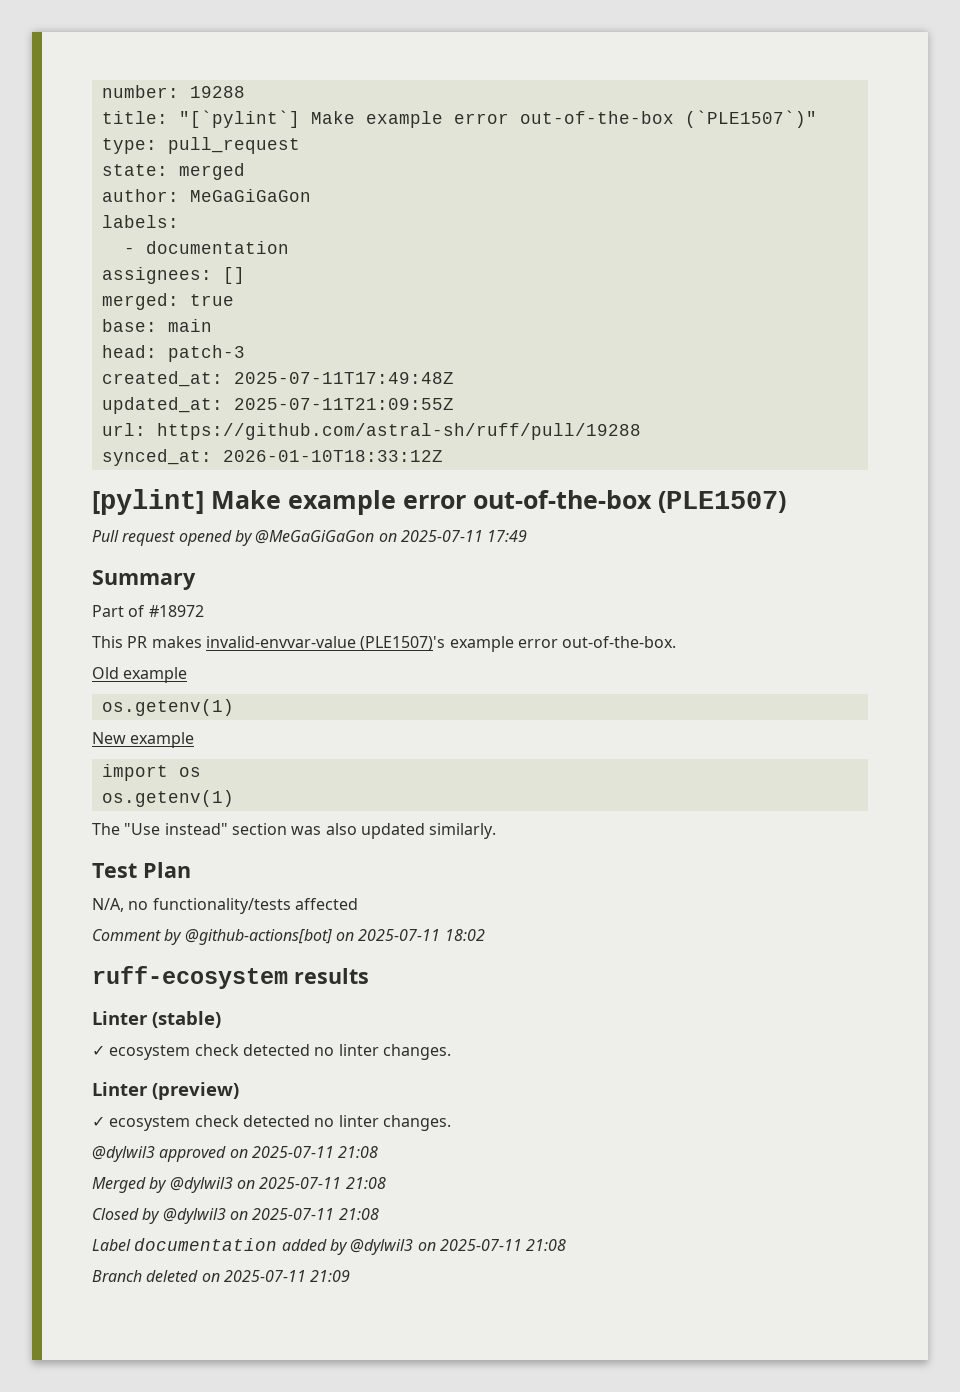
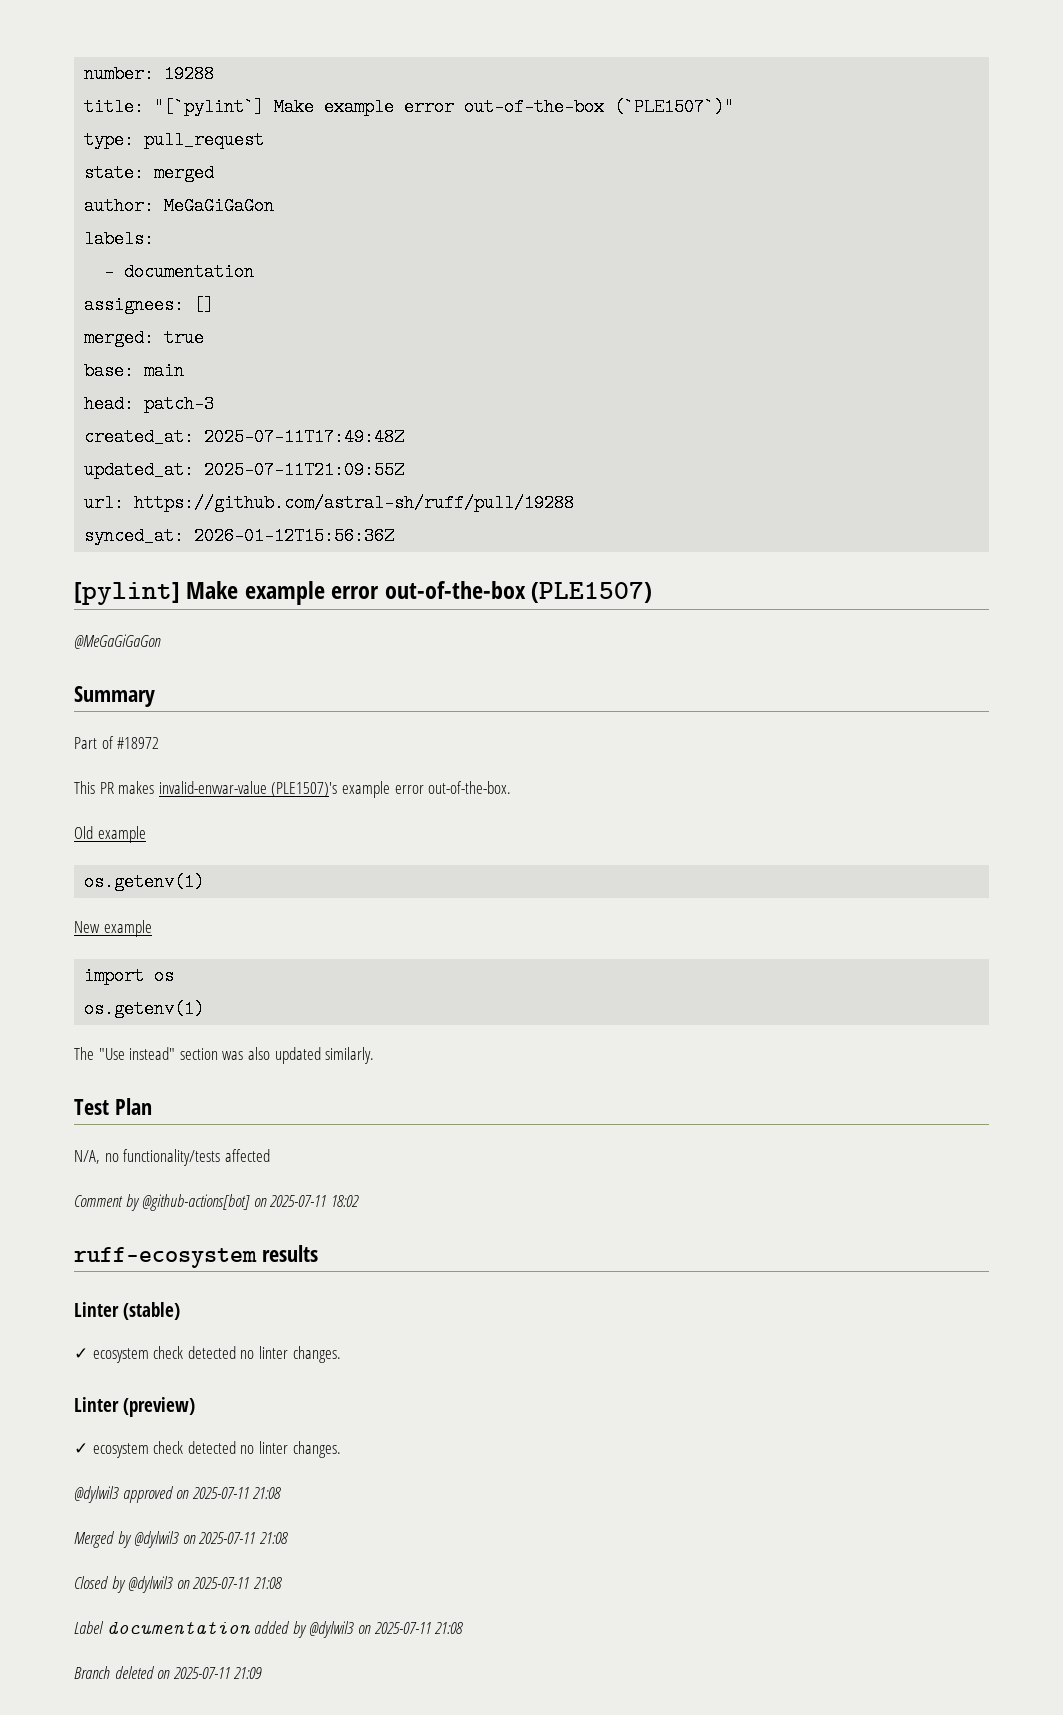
[222,450,443,462] 2026-01-10T18:33:12Z -> [194,527,395,545] 2026-01-12T15:56:36Z
[92,530,528,546] Pull request opened by @MeGaGiGaGon on 2025-07-11 17:49 -> [74,634,161,649] @MeGaGiGaGon

